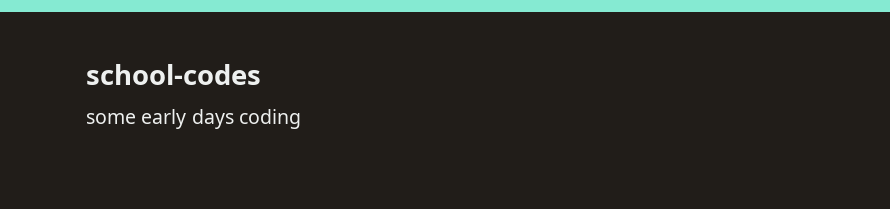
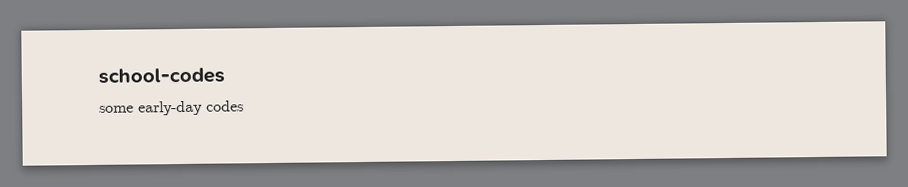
[141,109,301,129] early days coding -> [138,100,244,116] early-day codes

